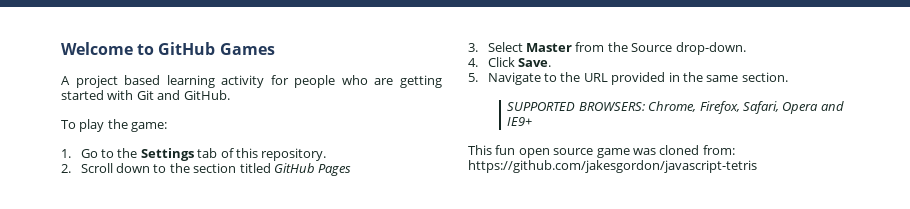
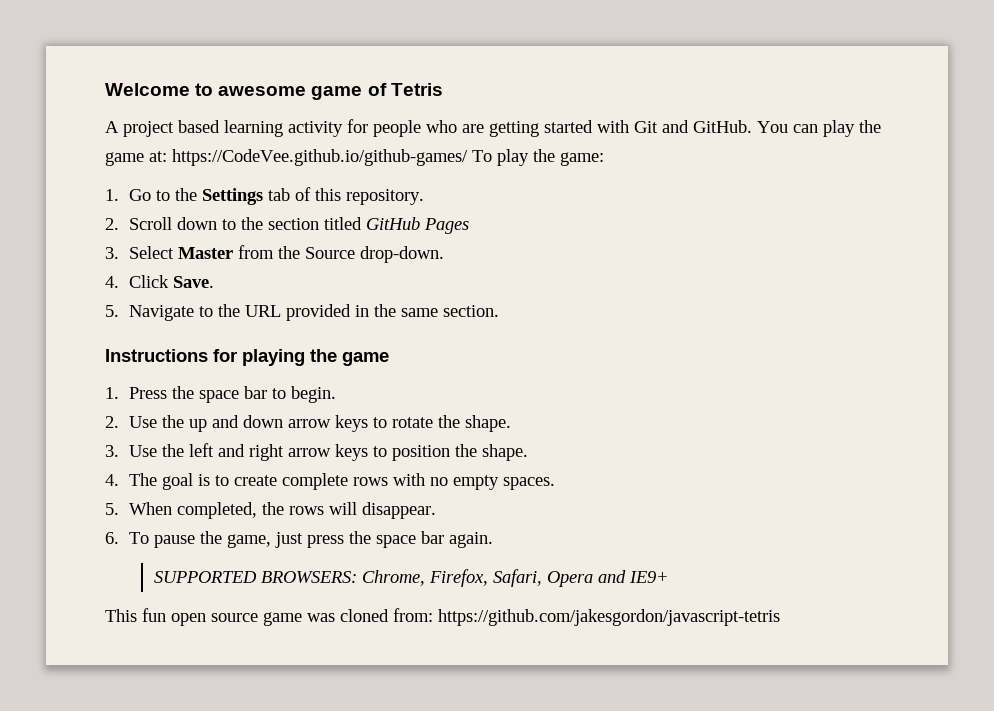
[158,42,275,55] GitHub Games -> [218,83,443,100] awesome game of Tetris
(230, 95) // -> [757,120,881,137] [105,149,468,166] You can play the game at: https://CodeVee.github.io/github-games/
(788, 77) none -> [105,349,389,366] [105,386,337,403] [105,415,512,432] [105,443,529,461] [105,473,556,490] [105,502,437,519] [105,531,494,548] // Instructions for playing the game // 1. Press the space bar to begin. // 2. Use the up and down arrow keys to rotate the shape. // 3. Use the left and right arrow keys to position the shape. // 4. The goal is to create complete rows with no empty spaces. // 5. When completed, the rows will disappear. // 6. To pause the game, just press the space bar again.

